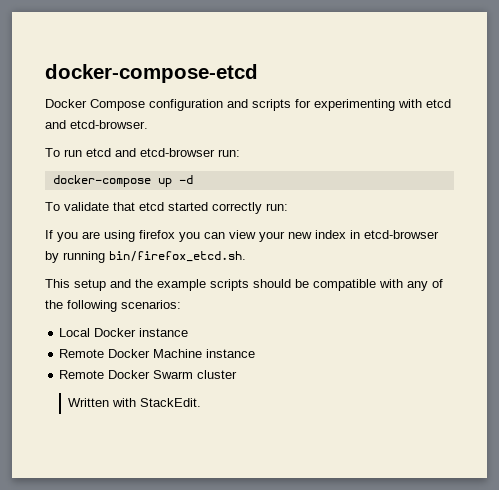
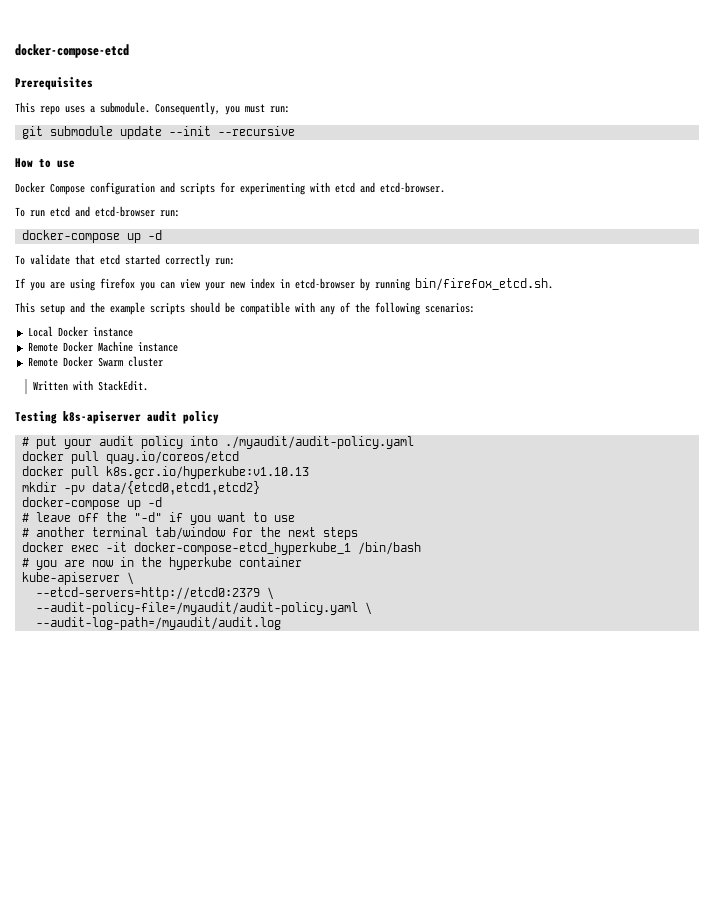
(258, 73) none -> [15,77,93,90] [15,102,290,115] [21,126,295,139] [15,158,75,168] // Prerequisites // This repo uses a submodule. Consequently, you must run: // git submodule update --init --recursive // How to use
(202, 402) none -> [15,411,219,424] [21,436,414,449] [21,451,239,464] [21,466,309,479] [21,481,260,495] [21,497,162,510] [21,512,295,525] [21,527,358,540] [21,542,421,555] [21,557,302,570] [21,572,134,585] [35,587,274,600] [35,602,372,615] [35,617,281,630] // Testing k8s-apiserver audit policy // # put your audit policy into ./myaudit/audit-policy.yaml // docker pull quay.io/coreos/etcd // docker pull k8s.gcr.io/hyperkube:v1.10.13 // mkdir -pv data/{etcd0,etcd1,etcd2} // docker-compose up -d // # leave off the "-d" if you want to use // # another terminal tab/window for the next steps // docker exec -it docker-compose-etcd_hyperkube_1 /bin/bash // # you are now in the hyperkube container // kube-apiserver \ // --etcd-servers=http://etcd0:2379 \ // --audit-policy-file=/myaudit/audit-policy.yaml \ // --audit-log-path=/myaudit/audit.log

